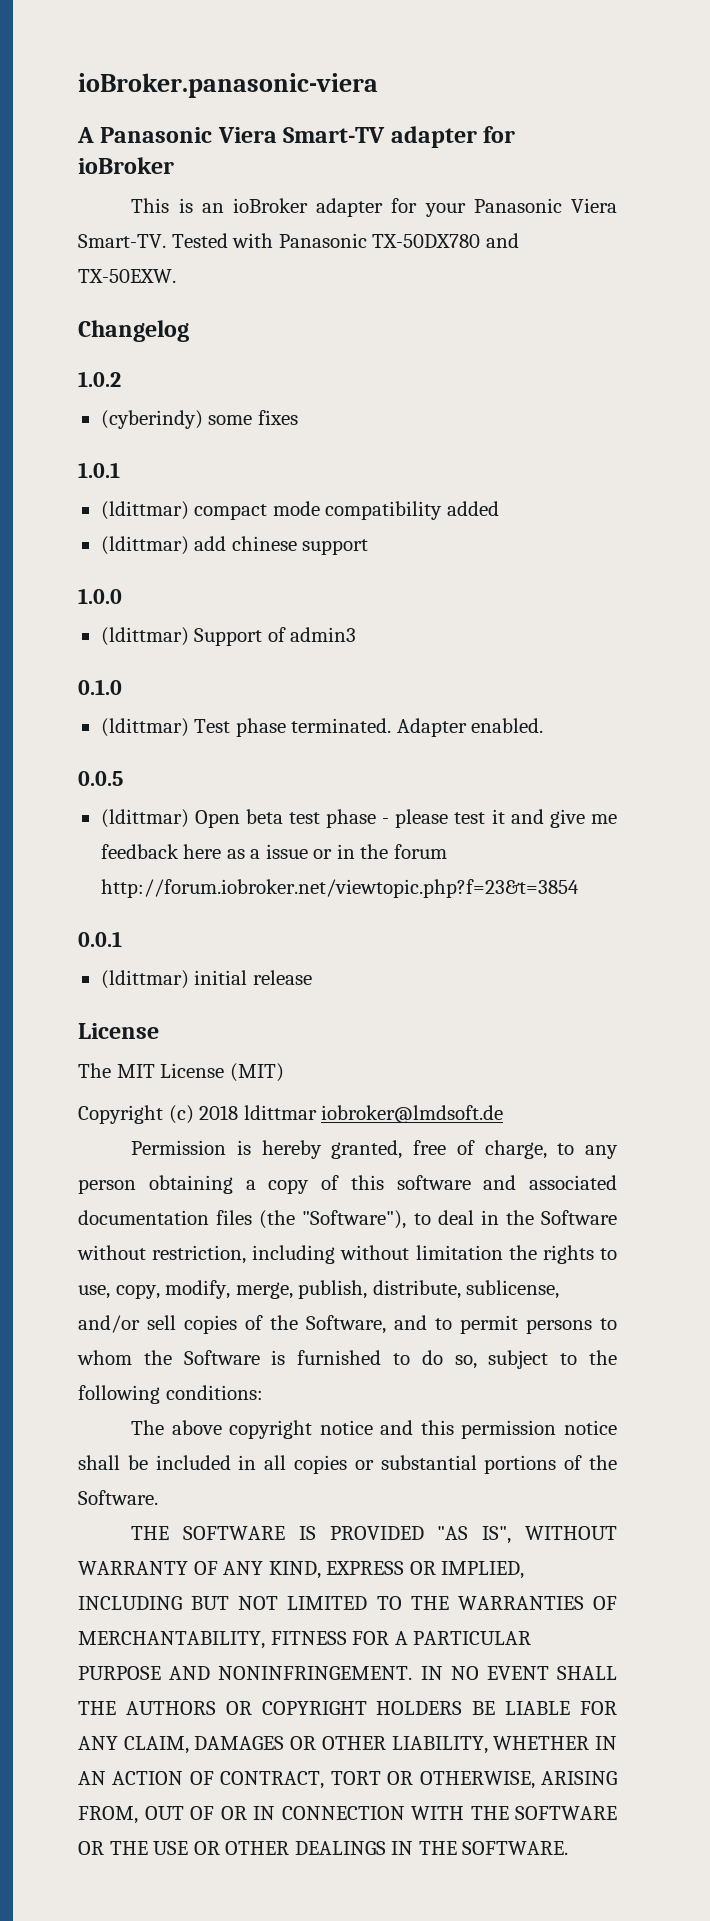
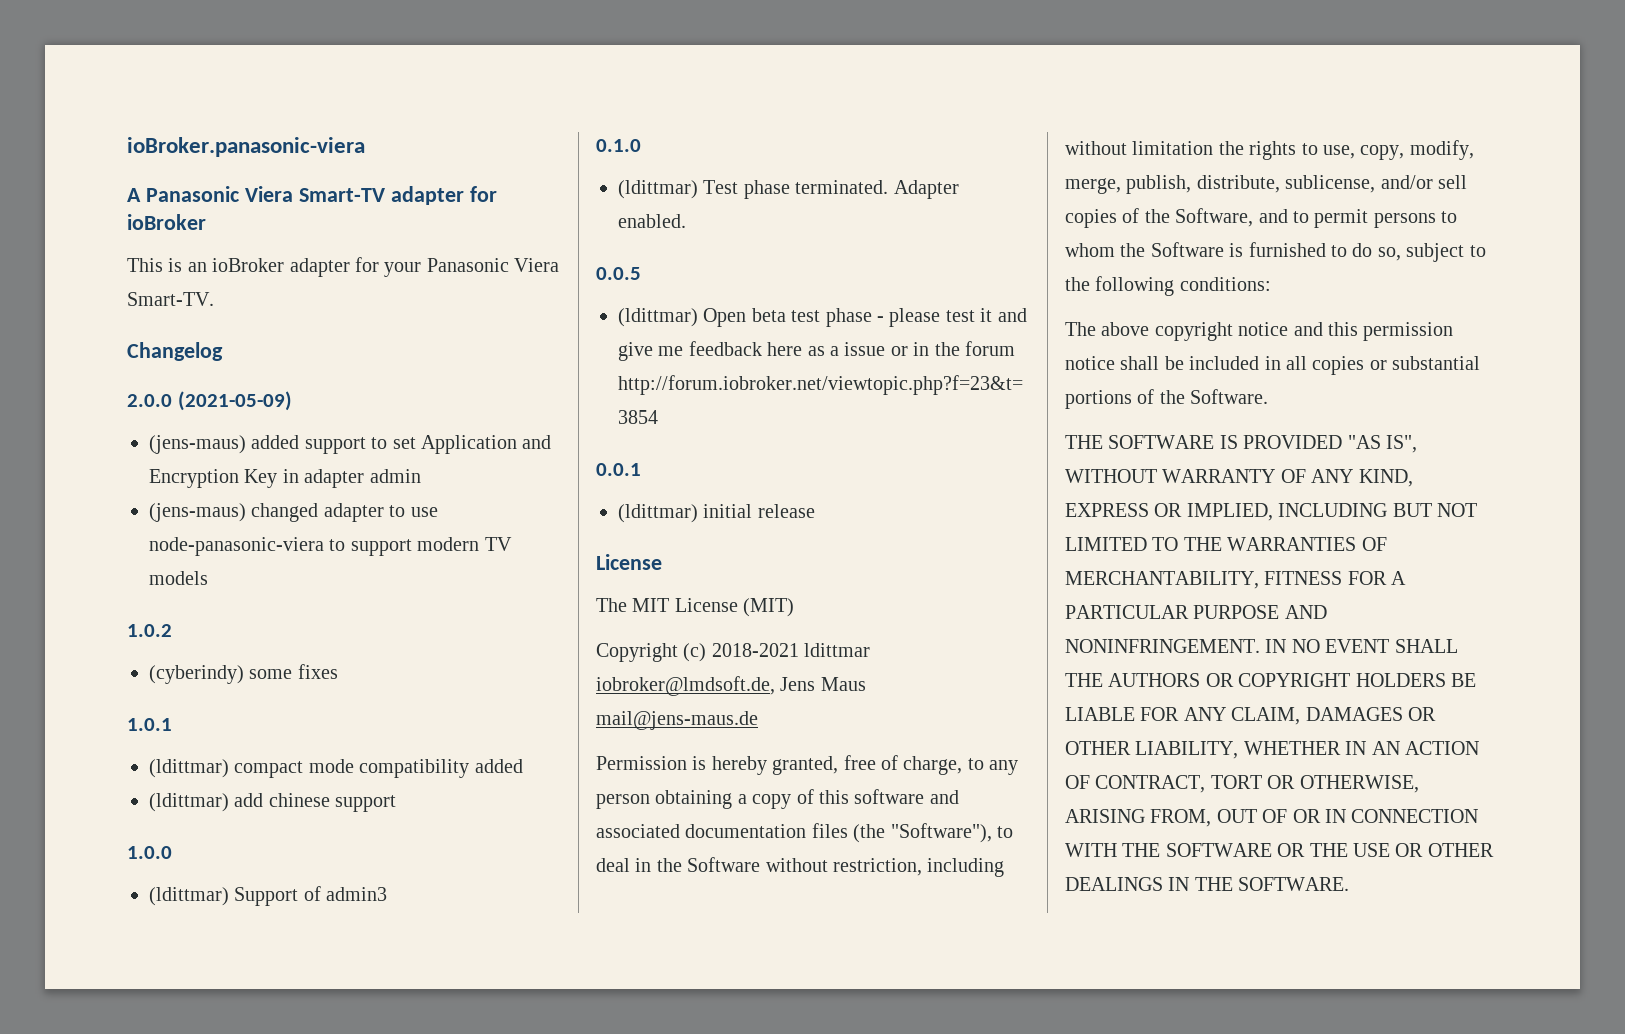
[171,233,519,248] [78,269,176,283] [78,320,189,342] Tested with Panasonic TX-50DX780 and TX-50EXW. // Changelog -> [127,342,223,361] [127,391,292,411] [149,435,552,454] [149,469,421,488] [149,503,438,522] [149,537,512,556] [149,571,208,585] // Changelog // 2.0.0 (2021-05-09) // (jens-maus) added support to set Application and Encryption Key in adapter admin // (jens-maus) changed adapter to use node-panasonic-viera to support modern TV models
[199,1105,504,1123] 2018 ldittmar iobroker@lmdsoft.de -> [711,643,871,657] [596,676,866,696] [596,711,758,730] 2018-2021 ldittmar iobroker@lmdsoft.de, Jens Maus mail@jens-maus.de

